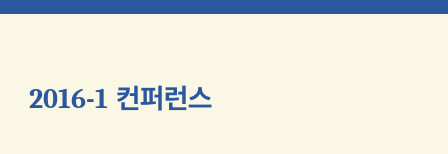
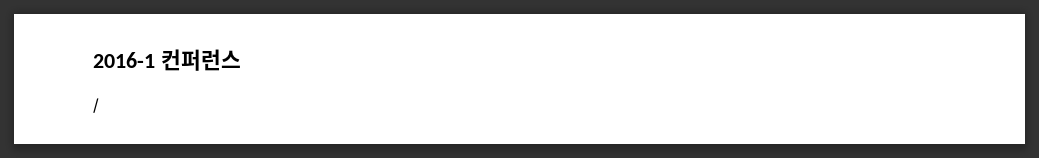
(212, 98) none -> [93,98,99,113] // /

